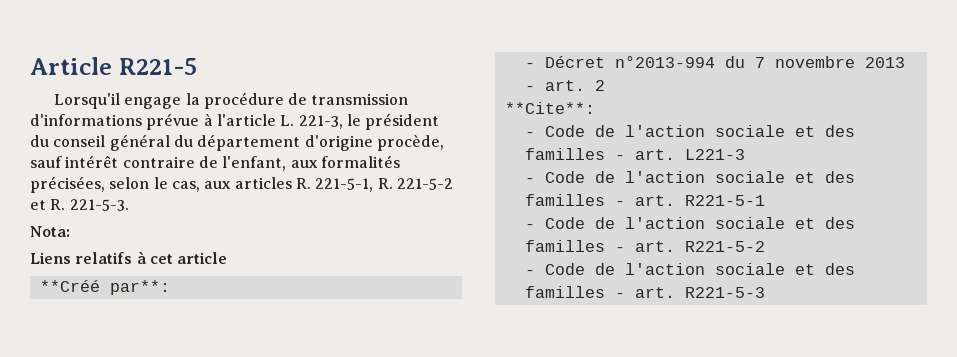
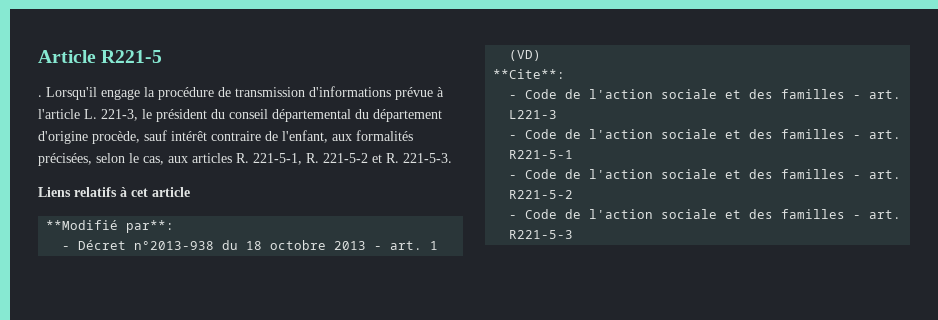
(197, 66) none -> [38,95,42,97] .
[109,134,170,151] général -> [272,109,351,122] départemental
[30,226,70,237] // Nota: -> (452, 158) none
[39,280,100,292] **Créé -> [46,220,119,230] **Modifié
[614,56,855,68] n°2013-994 du 7 novembre -> [134,240,327,250] n°2013-938 du 18 octobre
[594,80,605,91] 2 -> [430,241,439,250] [509,50,542,61] 1 (VD)

